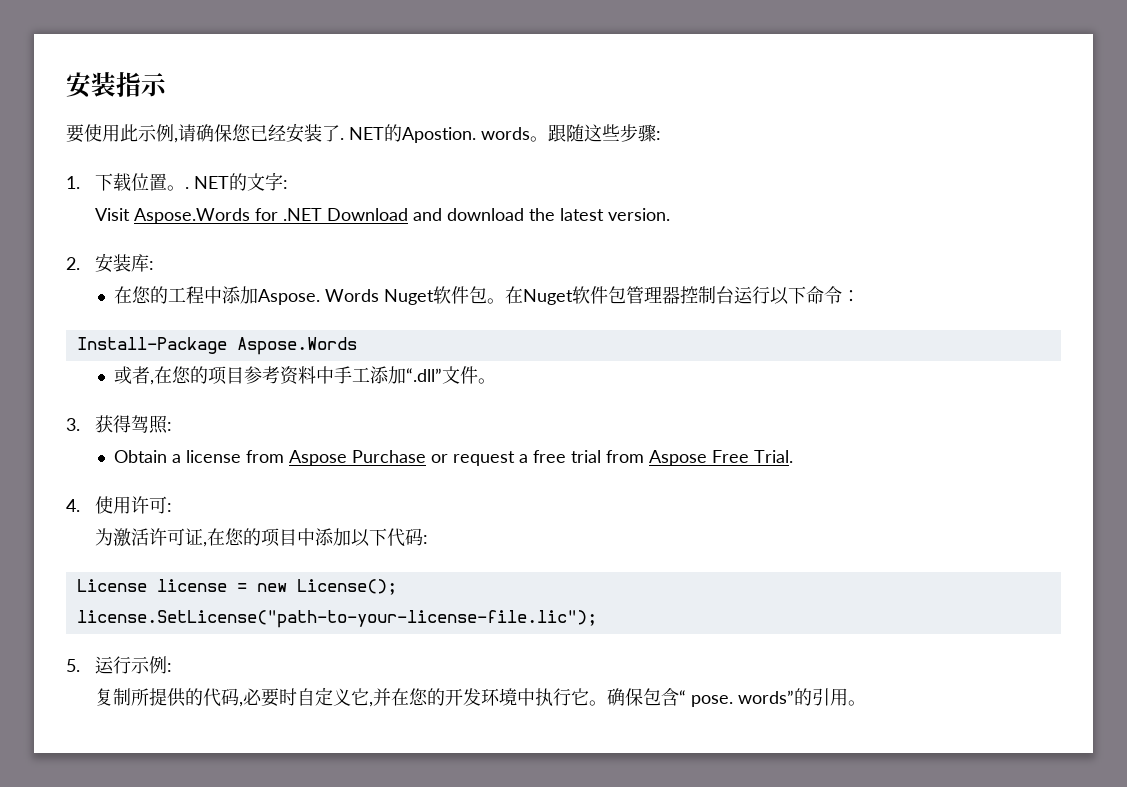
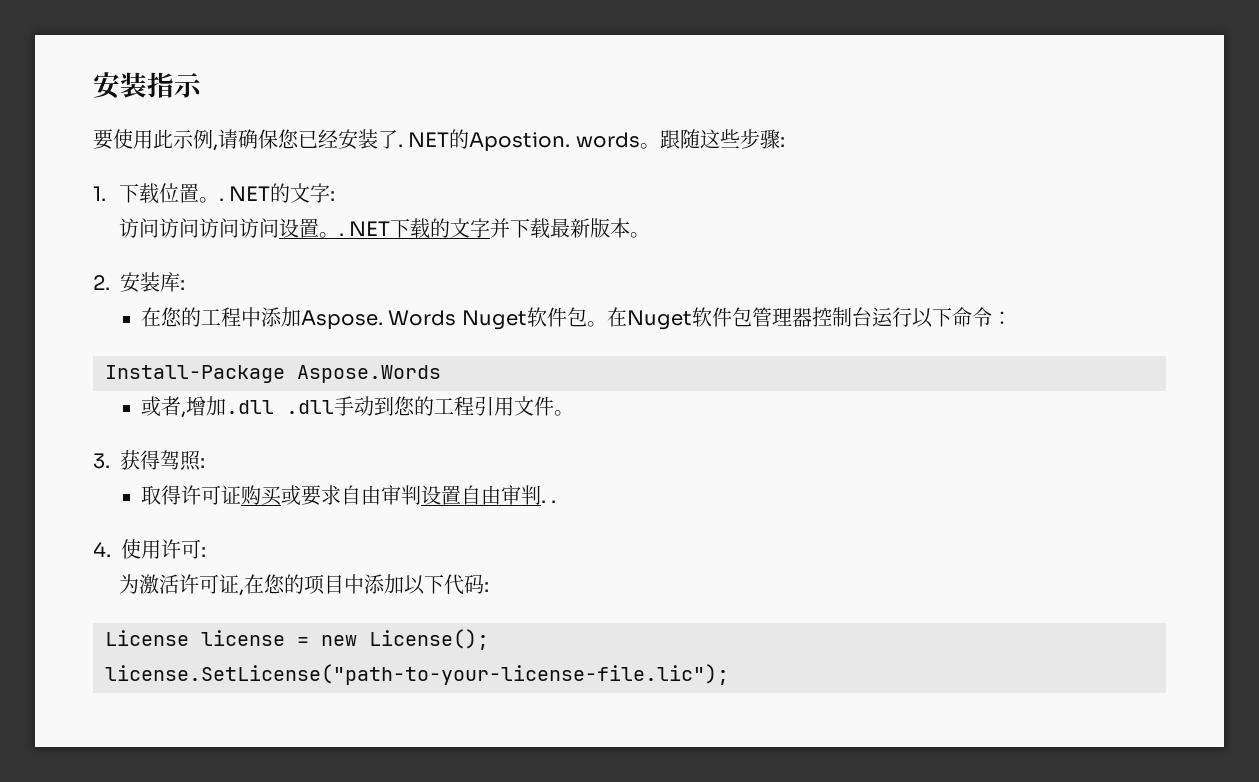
[94,208,670,224] Visit Aspose.Words for .NET Download and download the latest version. -> [118,218,651,239] 访问访问访问访问设置。. NET下载的文字并下载最新版本。
[154,366,443,385] 在您的项目参考资料中手工添加“.dll” -> [185,396,514,416] 增加.dll .dll手动到您的工程引用
[114,450,794,466] Obtain a license from Aspose Purchase or request a free trial from Aspose Free Trial. -> [140,485,557,506] 取得许可证购买或要求自由审判设置自由审判. .
[66,656,172,674] [94,687,866,707] // 5.运行示例: // 复制所提供的代码,必要时自定义它,并在您的开发环境中执行它。确保包含“ pose. words”的引用。 -> (729, 674) none

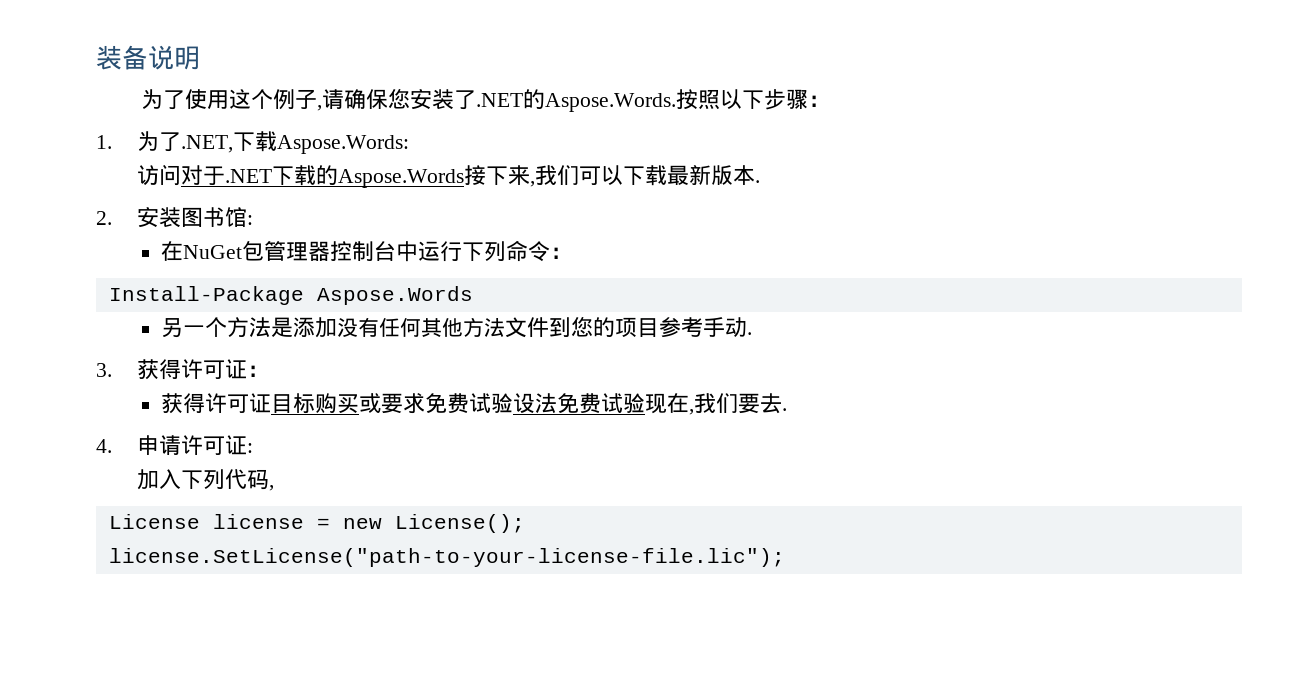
[93,72,203,99] [93,129,785,152] [93,183,336,204] [118,218,511,239] 安装指示 // 要使用此示例,请确保您已经安装了. NET的Apostion. words。跟随这些步骤: // 1.下载位置。. NET的文字: // 访问访问访问访问设置。. NET下载的文字并 -> [96,45,200,70] [140,88,830,112] [96,131,410,154] [137,164,624,188] 装备说明 // 为了使用这个例子,请确保您安装了.NET的Aspose.Words.按照以下步骤： // 1.为了.NET,下载Aspose.Words: // 访问对于.NET下载的Aspose.Words接下来,我们可以
[630,232,651,238] 。 -> [755,180,761,183] .
[160,272,180,292] 库 -> [181,207,248,227] 图书馆
[160,307,732,330] 您的工程中添加Aspose. Words Nuget软件包。在Nuget软件 -> [183,245,243,259] NuGet
[871,307,952,328] 运行以下 -> [396,241,507,262] 中运行下列
[140,396,574,418] 或者,增加.dll .dll手动到您的工程引用文件。 -> [161,316,753,338] 另一个方法是添加没有任何其他方法文件到您的项目参考手动.
[160,450,205,471] [140,485,241,505] 驾照: // 取得许可证 -> [181,359,270,379] [161,393,316,414] 许可证： // 获得许可证目标
[340,485,557,505] [93,539,206,559] [118,574,489,596] 自由审判设置自由审判. . // 4.使用许可: // 为激活许可证,在您的项目中添加以下代码: -> [425,393,788,415] [96,435,254,455] [137,469,275,491] 免费试验设法免费试验现在,我们要去. // 4.申请许可证: // 加入下列代码,

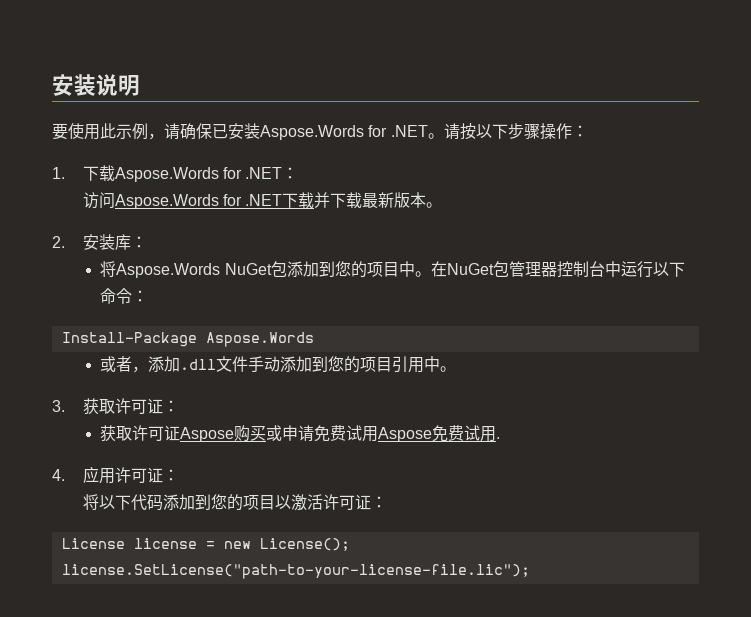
[96,45,148,70] 装备 -> [52,74,96,96] 安装
[140,88,720,112] 为了使用这个例子,请确保您安装了.NET的Aspose.Words.按照 -> [52,123,476,140] 要使用此示例，请确保已安装Aspose.Words for .NET。请按
(808, 99) none -> [539,123,572,140] 操作
[137,131,410,154] [137,164,624,188] 为了.NET,下载Aspose.Words: // 访问对于.NET下载的Aspose.Words接下来,我们可以 -> [82,165,299,182] [82,192,331,209] 下载Aspose.Words for .NET： // 访问Aspose.Words for .NET下载并
[755,180,761,183] . -> [426,202,443,208] 。
[181,207,254,227] 图书馆: // -> [114,234,147,250] [100,261,431,278] 库： // 将Aspose.Words NuGet包添加到您的项目中。
[462,241,507,261] 下列 -> [652,262,685,277] 以下
[161,316,753,338] 另一个方法是添加没有任何其他方法文件到您的项目参考手动. -> [100,356,457,373] 或者，添加.dll文件手动添加到您的项目引用中。
[159,359,182,380] 得 -> [98,399,115,414] 取
[183,393,783,415] 得许可证目标购买或要求免费试验设法免费试验现在,我们要去 -> [116,425,497,442] 取许可证Aspose购买或申请免费试用Aspose免费试用
[137,435,254,455] [137,469,275,491] 申请许可证: // 加入下列代码, -> [82,466,179,484] [82,494,387,511] 应用许可证： // 将以下代码添加到您的项目以激活许可证：

